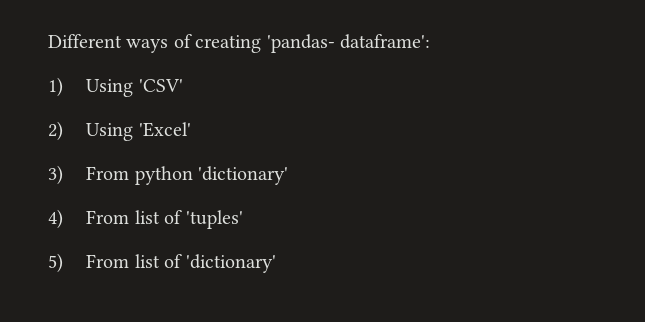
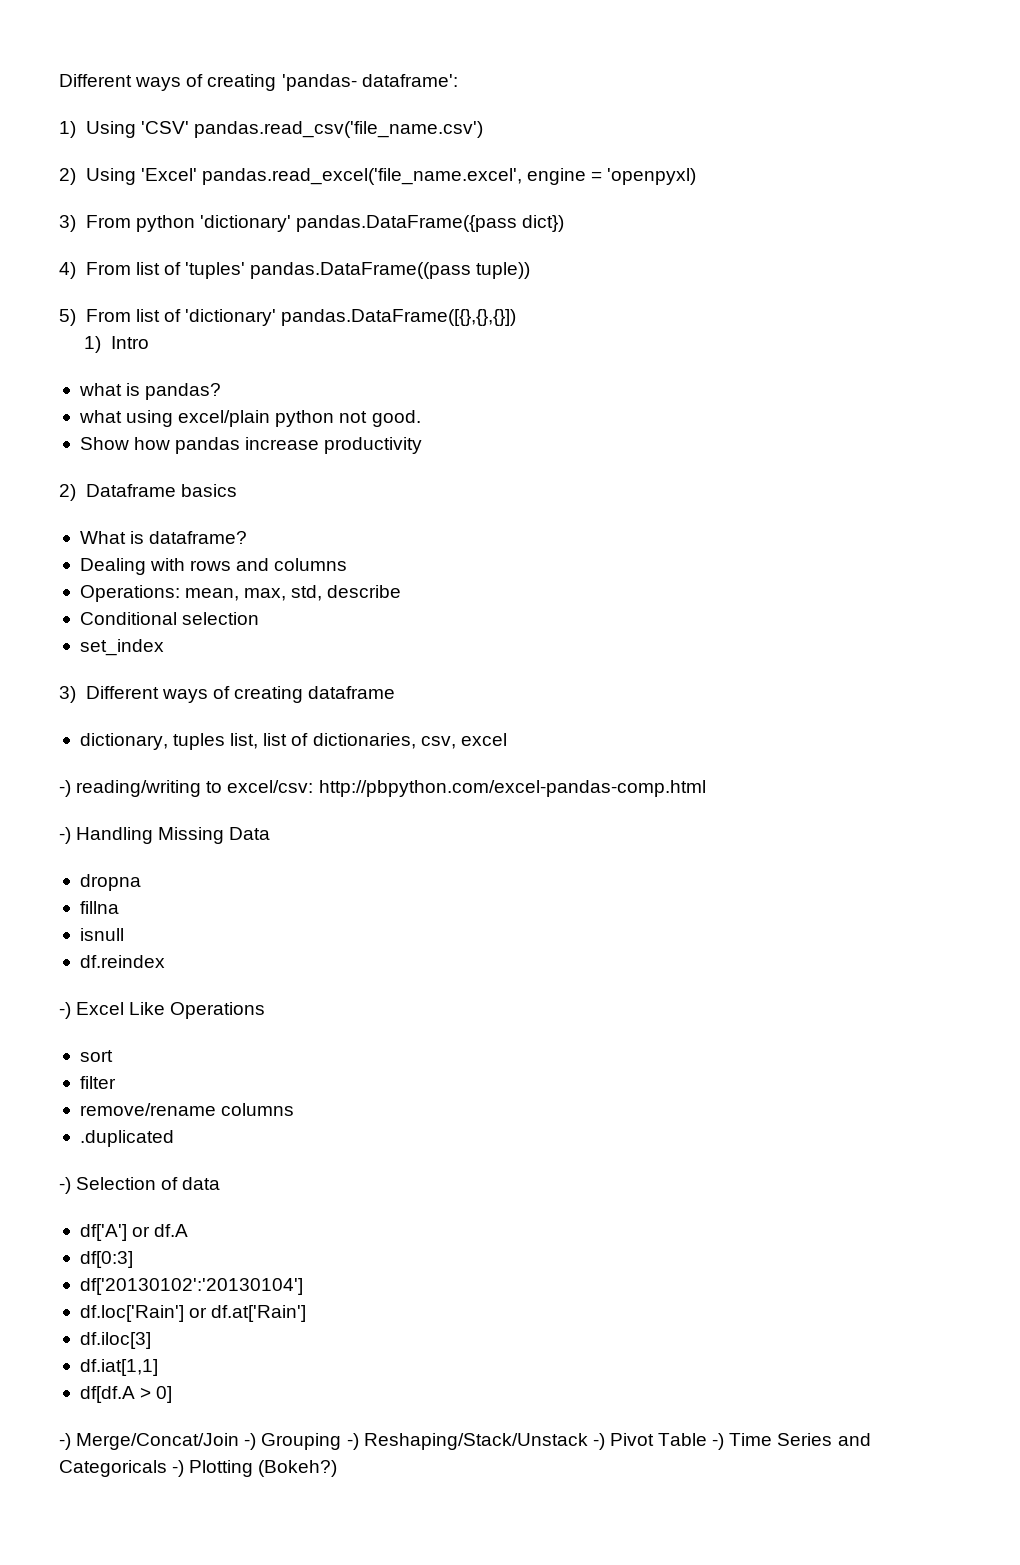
(183, 85) none -> [193,121,483,138] pandas.read_csv('file_name.csv')
(191, 129) none -> [201,168,697,185] pandas.read_excel('file_name.excel', engine = 'openpyxl)
(289, 175) none -> [295,215,565,232] pandas.DataFrame({pass dict})
(243, 219) none -> [250,262,531,279] pandas.DataFrame((pass tuple))
(276, 263) none -> [281,309,517,326] [84,336,149,353] [78,383,222,400] [78,410,421,427] [79,437,423,454] [59,484,237,501] [79,531,248,544] [79,558,348,575] [79,585,402,602] [79,612,260,625] [79,639,164,656] [59,686,396,703] [79,733,507,750] [59,780,706,797] [59,827,271,844] [79,874,141,891] [79,901,119,914] [79,928,124,941] [79,955,165,968] [59,1002,266,1019] [79,1050,113,1062] [79,1076,116,1089] [79,1103,295,1116] [79,1130,174,1147] [59,1177,221,1194] [79,1224,189,1241] [79,1251,133,1268] [79,1278,303,1295] [79,1305,307,1322] [79,1332,151,1349] [79,1359,158,1376] [79,1386,173,1403] [59,1433,871,1450] [59,1460,338,1477] pandas.DataFrame([{},{},{}]) // 1) Intro // what is pandas? // what using excel/plain python not good. // Show how pandas increase productivity // 2) Dataframe basics // What is dataframe? // Dealing with rows and columns // Operations: mean, max, std, describe // Conditional selection // set_index // 3) Different ways of creating dataframe // dictionary, tuples list, list of dictionaries, csv, excel // -) reading/writing to excel/csv: http://pbpython.com/excel-pandas-comp.html // -) Handling Missing Data // dropna // fillna // isnull // df.reindex // -) Excel Like Operations // sort // filter // remove/rename columns // .duplicated // -) Selection of data // df['A'] or df.A // df[0:3] // df['20130102':'20130104'] // df.loc['Rain'] or df.at['Rain'] // df.iloc[3] // df.iat[1,1] // df[df.A > 0] // -) Merge/Concat/Join -) Grouping -) Reshaping/Stack/Unstack -) Pivot Table -) Time Series and Categoricals -) Plotting (Bokeh?)

